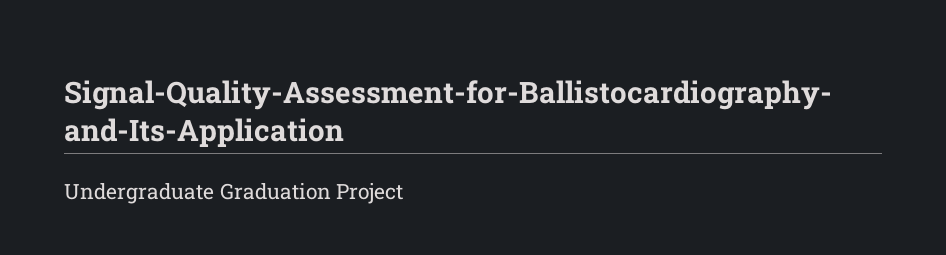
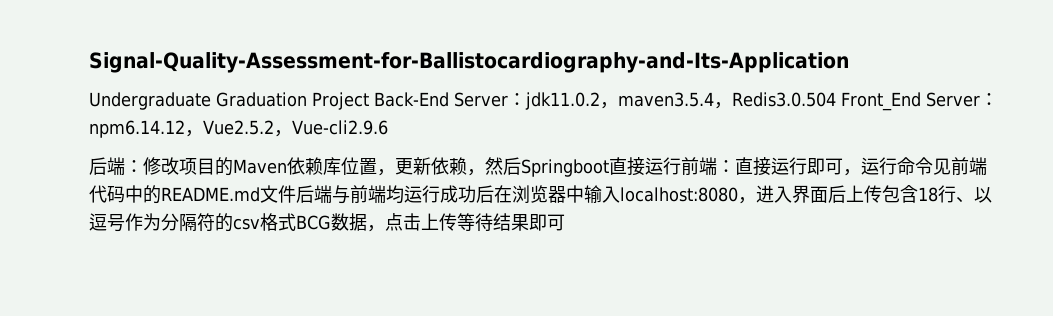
(404, 193) none -> [374,92,998,111] [89,120,388,138] [89,157,987,177] [89,185,992,204] [89,213,565,232] Back-End Server：jdk11.0.2，maven3.5.4，Redis3.0.504 Front_End Server：npm6.14.12，Vue2.5.2，Vue-cli2.9.6 // 后端：修改项目的Maven依赖库位置，更新依赖，然后Springboot直接运行前端：直接运行即可，运行命令见前端代码中的README.md文件后端与前端均运行成功后在浏览器中输入localhost:8080，进入界面后上传包含18行、以逗号作为分隔符的csv格式BCG数据，点击上传等待结果即可

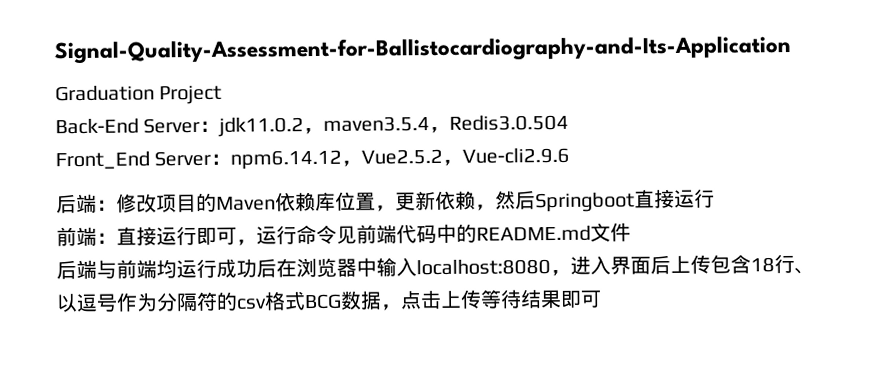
[89,92,211,110] Undergraduate -> (791, 50) none
(369, 101) none -> (223, 94) //
(836, 99) none -> (570, 122) //
(681, 166) none -> (715, 198) //
(296, 194) none -> (631, 232) //

